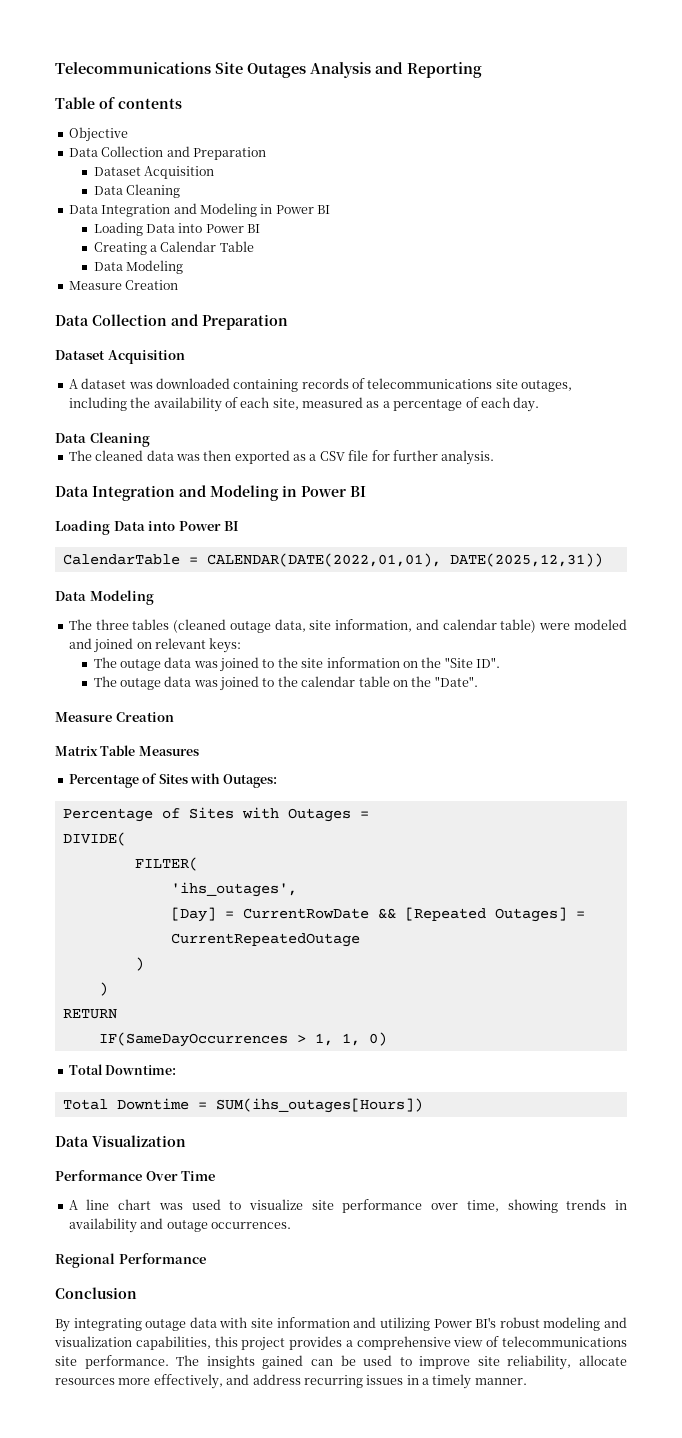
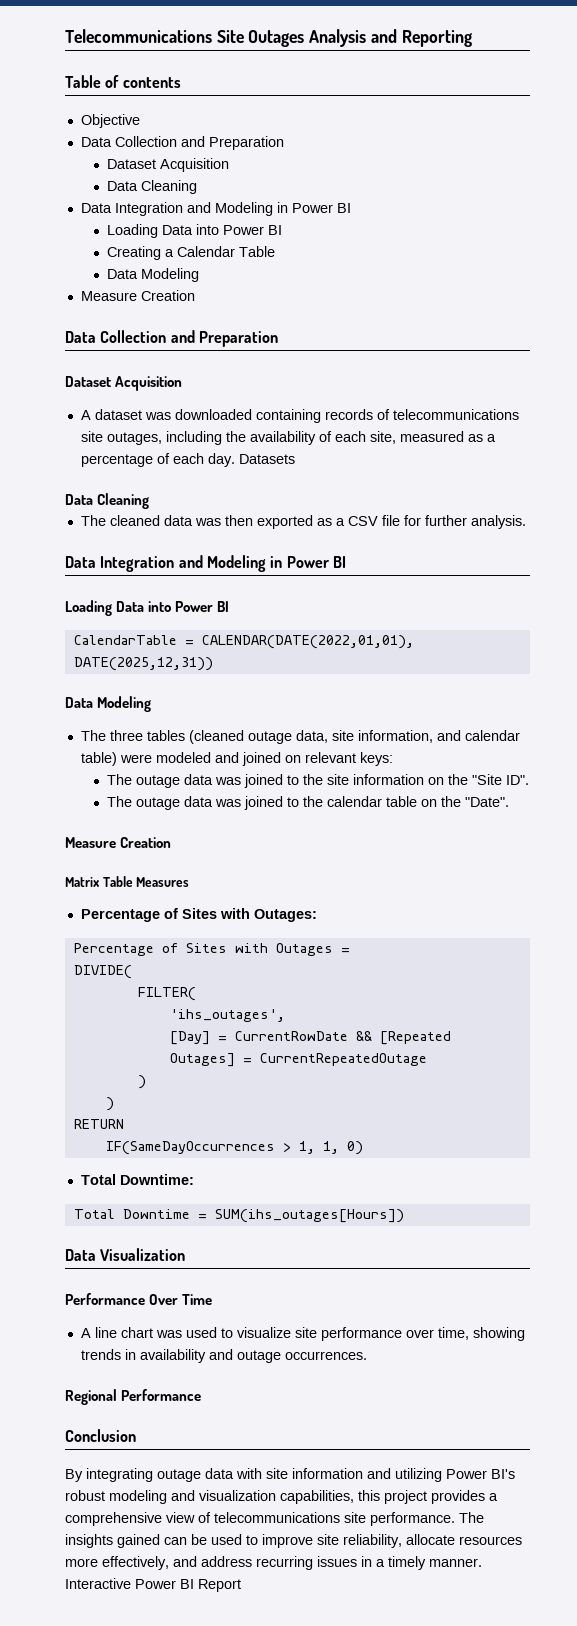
(540, 404) none -> [238,454,295,464] Datasets
(527, 1381) none -> [65,1578,241,1592] Interactive Power BI Report

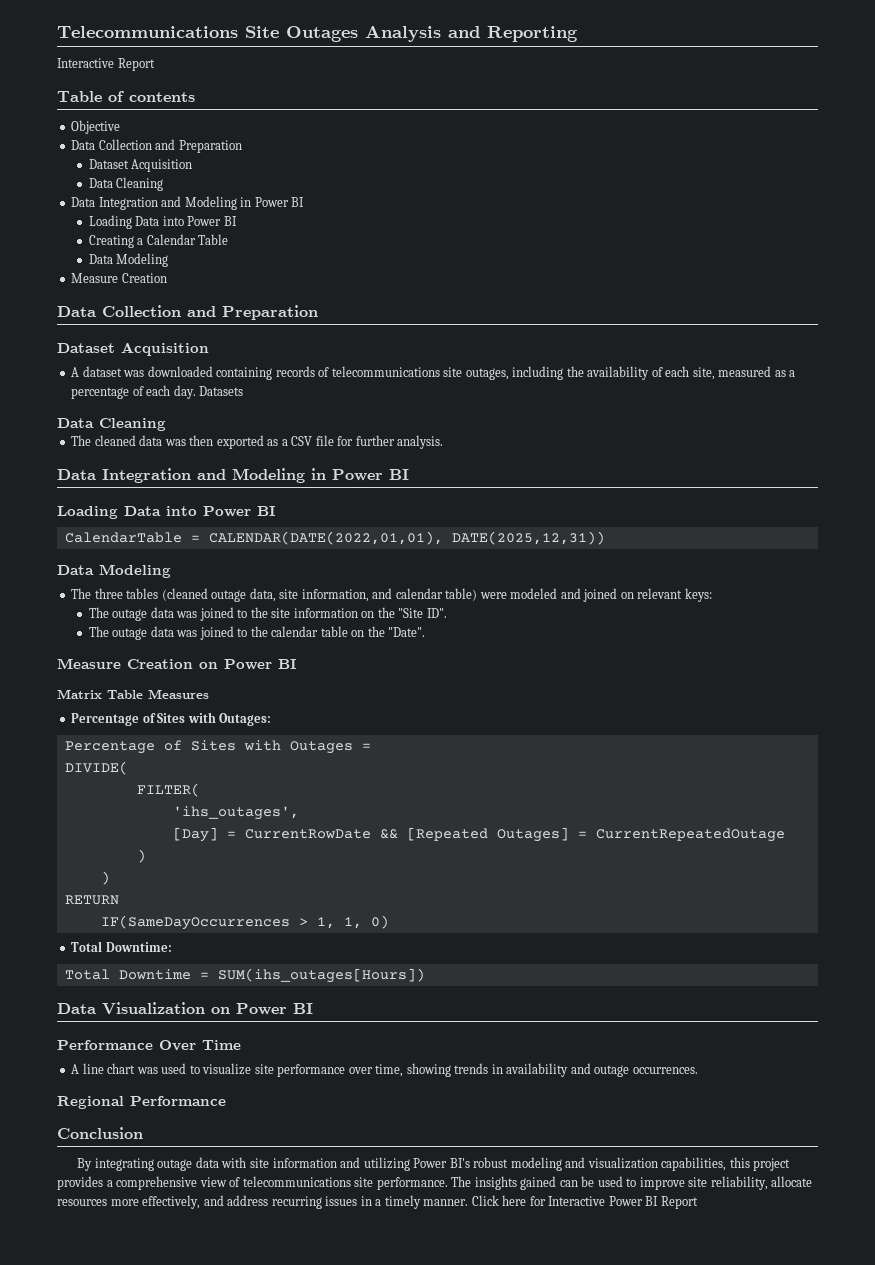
(472, 38) none -> [57,58,155,71] // Interactive Report
(172, 842) none -> [199,659,297,670] on Power BI
(186, 1254) none -> [211,1003,313,1015] on Power BI
(482, 1562) none -> [471,1195,546,1206] Click here for

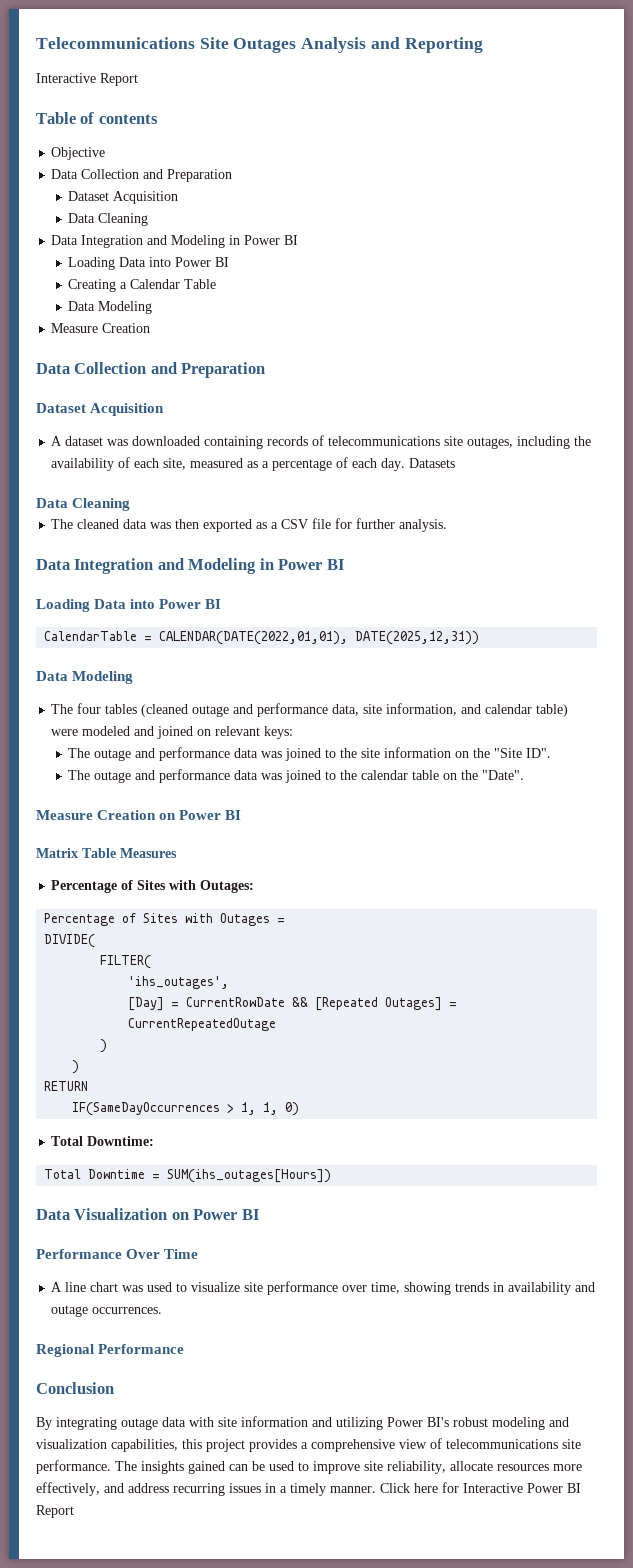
[94,588,123,599] three -> [77,703,102,714] four
(247, 596) none -> [233,703,329,717] and performance
(148, 615) none -> [135,747,231,761] and performance
(148, 634) none -> [135,769,231,783] and performance

